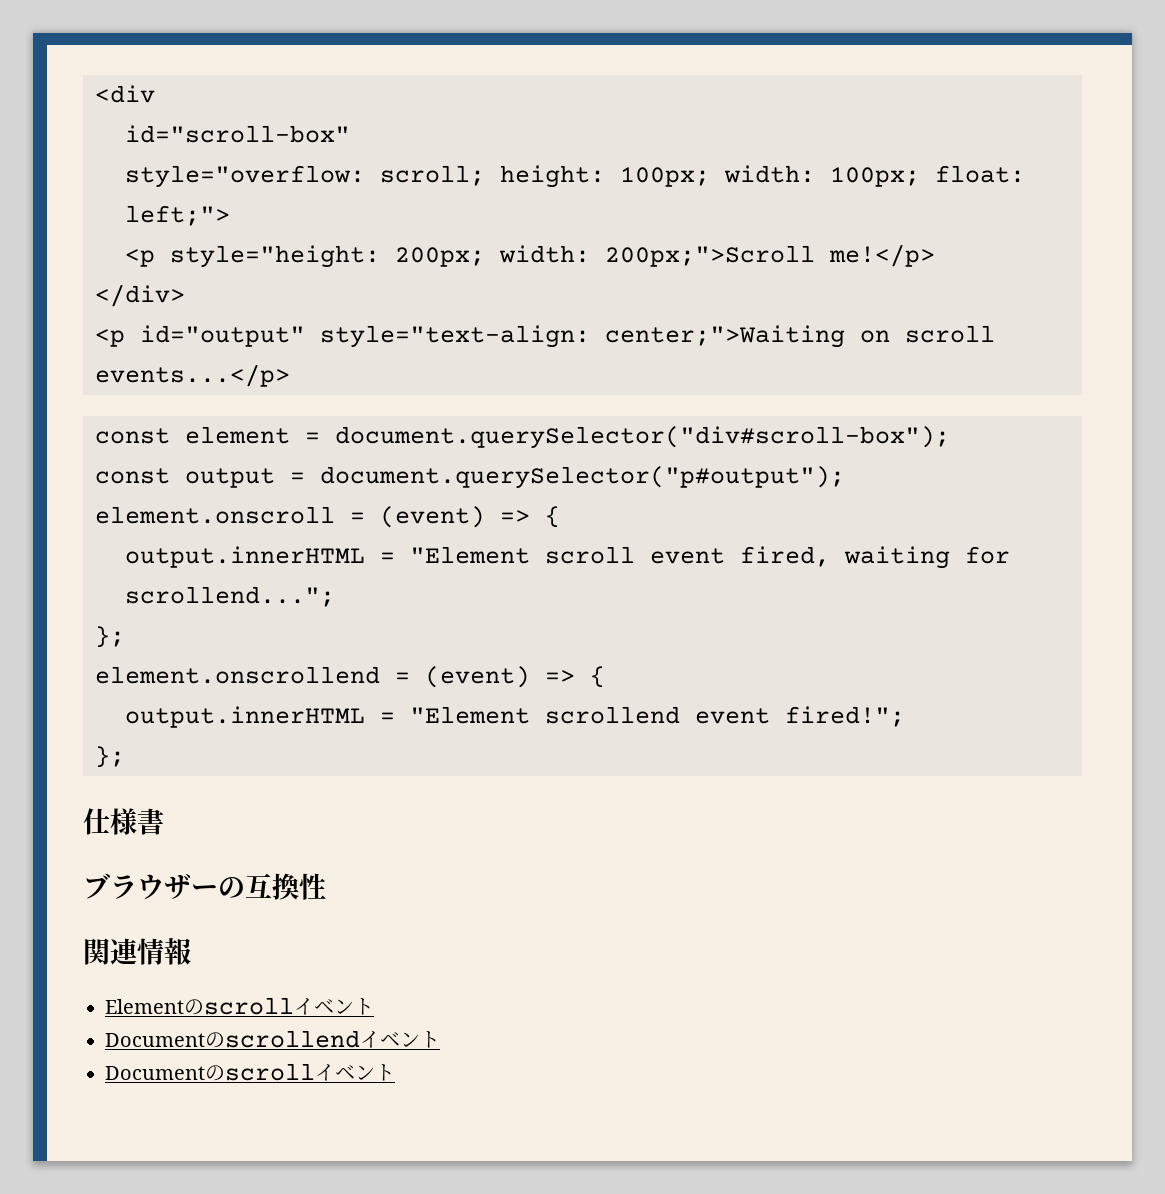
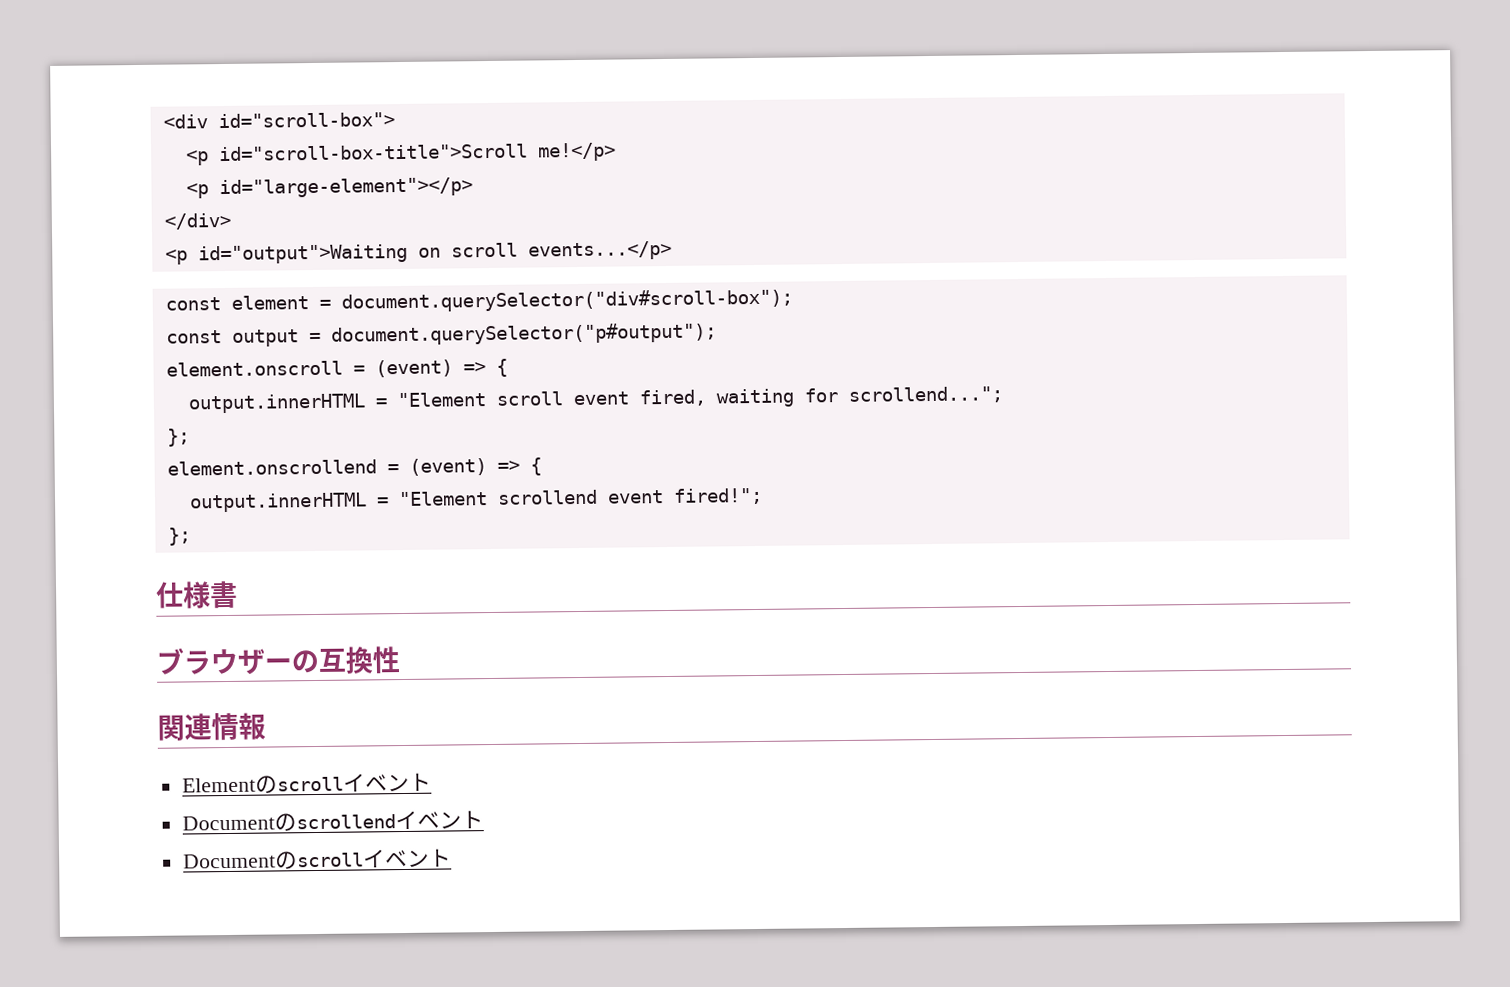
[125,125,350,143] [125,165,1025,188] [125,205,230,226] [125,245,815,268] // id="scroll-box" // style="overflow: scroll; height: 100px; width: 100px; float: left;"> // <p style="height: 200px; width: 200px;">Scroll -> [217,112,395,129] [185,143,528,166] id="scroll-box"> // <p id="scroll-box-title">Scroll
(935, 255) none -> [185,177,473,199] // <p id="large-element"></p>
[140,325,845,348] id="output" style="text-align: center;">Waiting -> [197,243,408,265] id="output">Waiting

